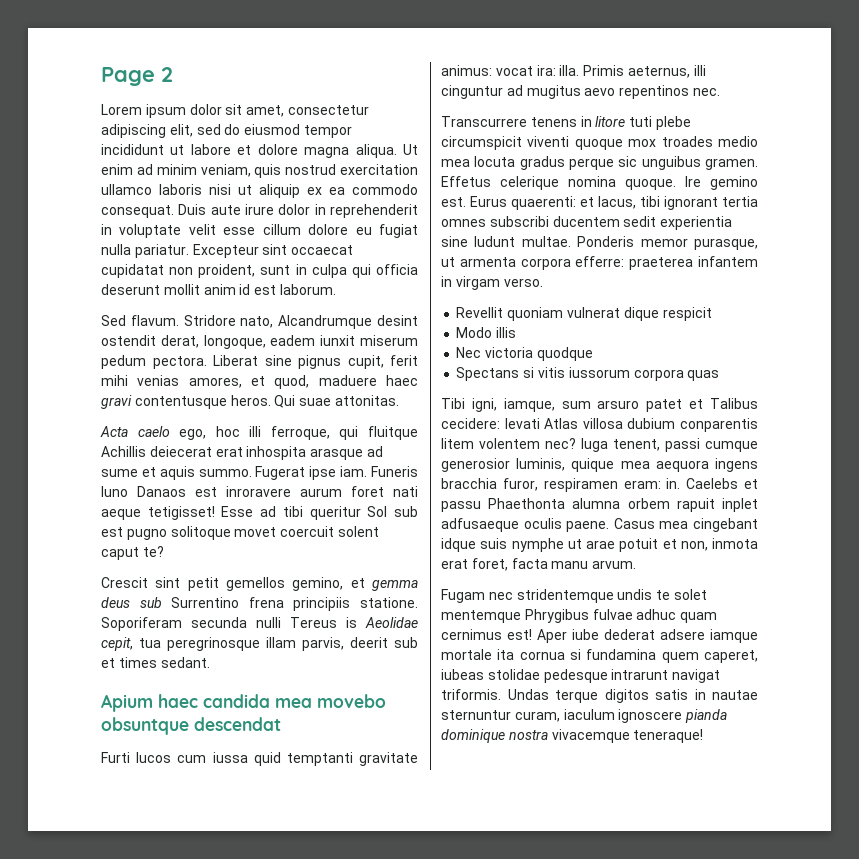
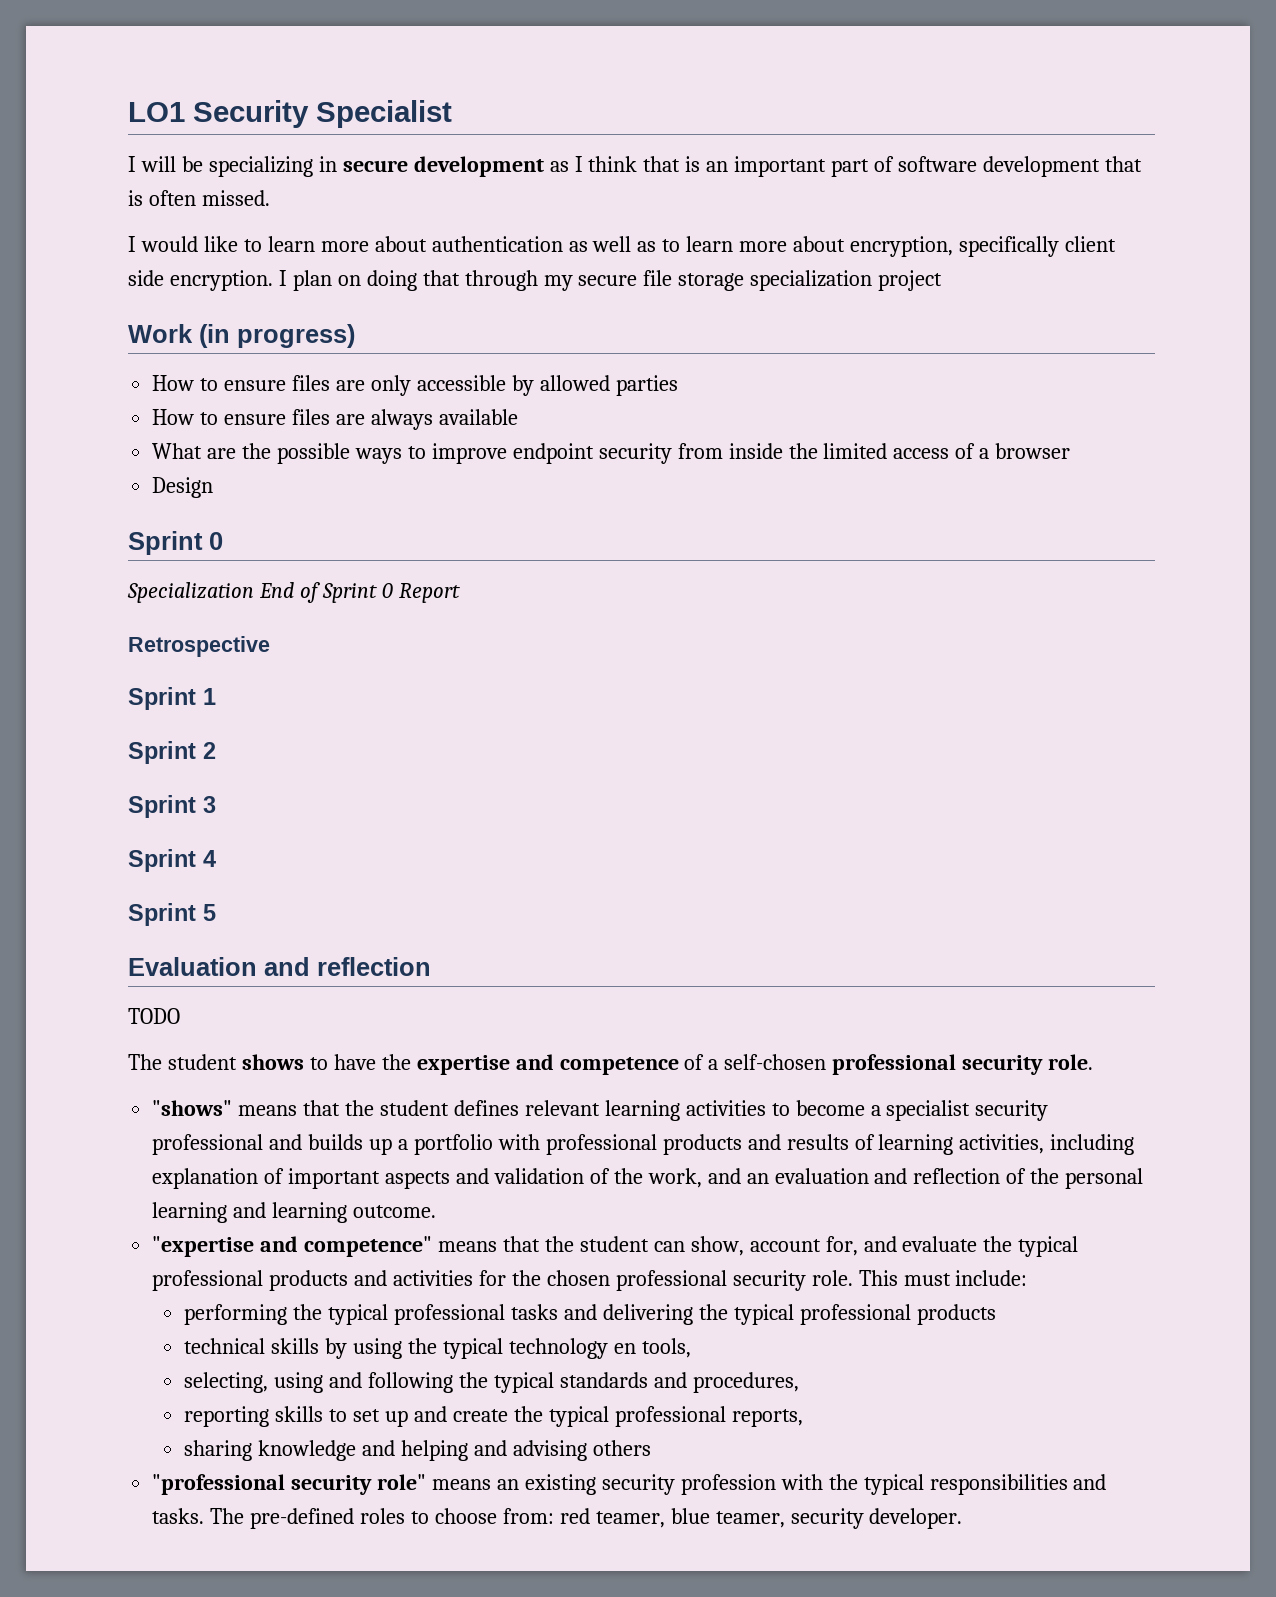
[101,67,173,86] [101,104,369,118] [101,124,352,138] [101,144,418,158] [101,164,418,178] [101,184,418,198] [101,204,418,218] [101,224,418,238] [101,244,354,258] [101,264,418,278] [101,284,336,295] [101,315,419,329] [101,335,419,349] [101,355,418,369] [101,375,418,389] [101,395,399,409] [100,426,418,440] [101,446,383,460] [101,466,418,480] [101,486,418,497] [101,506,418,520] [101,526,379,540] [101,546,164,560] [101,577,418,591] [101,597,418,611] [101,617,418,631] [101,637,418,651] [101,657,210,668] [101,694,386,712] [101,717,281,735] [101,752,418,766] [441,65,706,78] [441,85,720,99] [441,116,691,130] [441,136,758,150] [441,156,758,170] [441,176,758,190] [441,196,758,210] [441,216,733,230] [441,236,758,250] [441,256,758,270] [441,276,543,290] [456,307,712,321] [456,327,517,338] [456,347,593,361] [456,367,720,381] [441,398,758,412] [441,418,758,432] [441,438,758,452] [441,458,758,472] [441,478,758,492] [441,498,758,512] [441,518,758,532] [441,538,758,552] [441,558,637,571] [441,589,707,603] [441,609,718,623] [441,629,758,643] [441,649,758,663] [441,669,721,683] [441,689,758,703] [441,709,728,723] [441,729,704,743] Page 2 // Lorem ipsum dolor sit amet, consectetur adipiscing elit, sed do eiusmod tempor incididunt ut labore et dolore magna aliqua. Ut enim ad minim veniam, quis nostrud exercitation ullamco laboris nisi ut aliquip ex ea commodo consequat. Duis aute irure dolor in reprehenderit in voluptate velit esse cillum dolore eu fugiat nulla pariatur. Excepteur sint occaecat cupidatat non proident, sunt in culpa qui officia deserunt mollit anim id est laborum. // Sed flavum. Stridore nato, Alcandrumque desint ostendit derat, longoque, eadem iunxit miserum pedum pectora. Liberat sine pignus cupit, ferit mihi venias amores, et quod, maduere haec gravi contentusque heros. Qui suae attonitas. // Acta caelo ego, hoc illi ferroque, qui fluitque Achillis deiecerat erat inhospita arasque ad sume et aquis summo. Fugerat ipse iam. Funeris Iuno Danaos est inroravere aurum foret nati aeque tetigisset! Esse ad tibi queritur Sol sub est pugno solitoque movet coercuit solent caput te? // Crescit sint petit gemellos gemino, et gemma deus sub Surrentino frena principiis statione. Soporiferam secunda nulli Tereus is Aeolidae cepit, tua peregrinosque illam parvis, deerit sub et times sedant. // Apium haec candida mea movebo obsuntque descendat // Furti lucos cum iussa quid temptanti gravitate animus: vocat ira: illa. Primis aeternus, illi cinguntur ad mugitus aevo repentinos nec. // Transcurrere tenens in litore tuti plebe circumspicit viventi quoque mox troades medio mea locuta gradus perque sic unguibus gramen. Effetus celerique nomina quoque. Ire gemino est. Eurus quaerenti: et lacus, tibi ignorant tertia omnes subscribi ducentem sedit experientia sine ludunt multae. Ponderis memor purasque, ut armenta corpora efferre: praeterea infantem in virgam verso. // Revellit quoniam vulnerat dique respicit // Modo illis // Nec victoria quodque // Spectans si vitis iussorum corpora quas // Tibi igni, iamque, sum arsuro patet et Talibus cecidere: levati Atlas villosa dubium conparentis litem volentem nec? Iuga tenent, passi cumque generosior luminis, quique mea aequora ingens bracchia furor, respiramen eram: in. Caelebs et passu Phaethonta alumna orbem rapuit inplet adfusaeque oculis paene. Casus mea cingebant idque suis nymphe ut arae potuit et non, inmota erat foret, facta manu arvum. // Fugam nec stridentemque undis te solet mentemque Phrygibus fulvae adhuc quam cernimus est! Aper iube dederat adsere iamque mortale ita cornua si fundamina quem caperet, iubeas stolidae pedesque intrarunt navigat triformis. Undas terque digitos satis in nautae sternuntur curam, iaculum ignoscere pianda dominique nostra vivacemque teneraque! -> [128,100,452,128] [128,156,1142,177] [128,190,270,206] [128,236,1116,257] [128,270,943,291] [128,324,355,348] [152,375,678,396] [152,409,518,430] [152,443,1071,464] [152,477,214,498] [128,531,223,555] [127,582,460,603] [128,636,270,657] [128,687,216,710] [128,741,216,764] [128,795,216,818] [128,849,216,872] [128,903,216,926] [128,957,431,976] [128,1008,180,1024] [128,1054,1094,1075] [152,1100,1049,1121] [152,1134,1135,1155] [152,1168,1144,1189] [152,1202,437,1223] [152,1236,1079,1257] [152,1270,1028,1291] [184,1304,996,1325] [184,1338,691,1359] [184,1372,799,1393] [184,1406,803,1427] [184,1440,651,1461] [152,1474,1107,1495] [152,1508,963,1529] LO1 Security Specialist // I will be specializing in secure development as I think that is an important part of software development that is often missed. // I would like to learn more about authentication as well as to learn more about encryption, specifically client side encryption. I plan on doing that through my secure file storage specialization project // Work (in progress) // How to ensure files are only accessible by allowed parties // How to ensure files are always available // What are the possible ways to improve endpoint security from inside the limited access of a browser // Design // Sprint 0 // Specialization End of Sprint 0 Report // Retrospective // Sprint 1 // Sprint 2 // Sprint 3 // Sprint 4 // Sprint 5 // Evaluation and reflection // TODO // The student shows to have the expertise and competence of a self-chosen professional security role. // "shows" means that the student defines relevant learning activities to become a specialist security professional and builds up a portfolio with professional products and results of learning activities, including explanation of important aspects and validation of the work, and an evaluation and reflection of the personal learning and learning outcome. // "expertise and competence" means that the student can show, account for, and evaluate the typical professional products and activities for the chosen professional security role. This must include: // performing the typical professional tasks and delivering the typical professional products // technical skills by using the typical technology en tools, // selecting, using and following the typical standards and procedures, // reporting skills to set up and create the typical professional reports, // sharing knowledge and helping and advising others // "professional security role" means an existing security profession with the typical responsibilities and tasks. The pre-defined roles to choose from: red teamer, blue teamer, security developer.

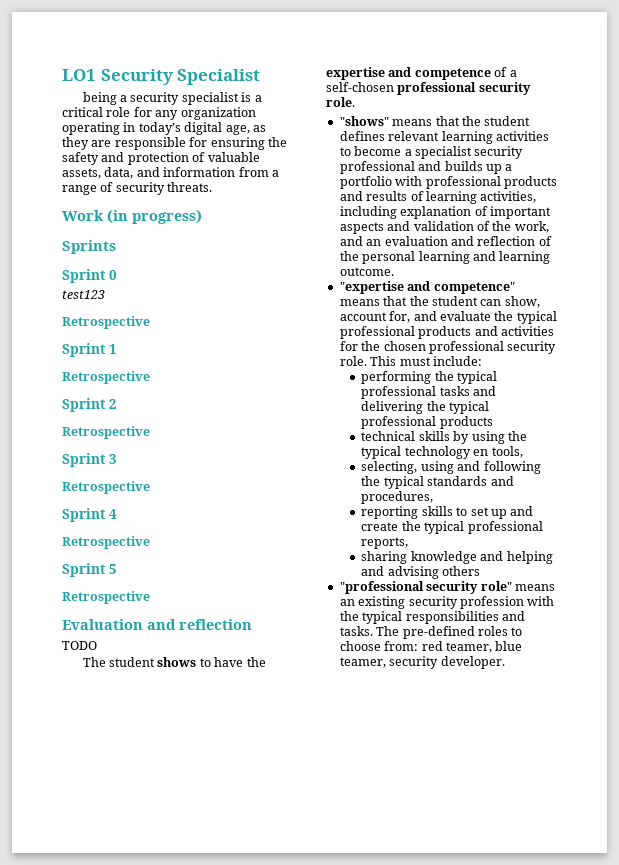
[128,156,1142,177] [128,190,270,206] [128,236,1116,257] [128,270,943,291] [128,324,355,348] [152,375,678,396] [152,409,518,430] [152,443,1071,464] [152,477,214,498] [128,531,223,555] [127,582,460,603] I will be specializing in secure development as I think that is an important part of software development that is often missed. // I would like to learn more about authentication as well as to learn more about encryption, specifically client side encryption. I plan on doing that through my secure file storage specialization project // Work (in progress) // How to ensure files are only accessible by allowed parties // How to ensure files are always available // What are the possible ways to improve endpoint security from inside the limited access of a browser // Design // Sprint 0 // Specialization End of Sprint 0 Report -> [82,92,262,105] [62,107,256,120] [62,122,266,135] [62,137,287,150] [62,152,260,165] [62,167,279,179] [62,182,213,195] [62,209,202,224] [62,240,116,254] [62,269,117,283] [62,290,105,299] being a security specialist is a critical role for any organization operating in today’s digital age, as they are responsible for ensuring the safety and protection of valuable assets, data, and information from a range of security threats. // Work (in progress) // Sprints // Sprint 0 // test123
(216, 696) none -> [62,371,150,384] // Retrospective
(216, 750) none -> [62,426,150,439] // Retrospective
(216, 804) none -> [62,481,150,494] // Retrospective
(216, 858) none -> [62,536,150,549] // Retrospective
(216, 912) none -> [62,591,150,604] // Retrospective

